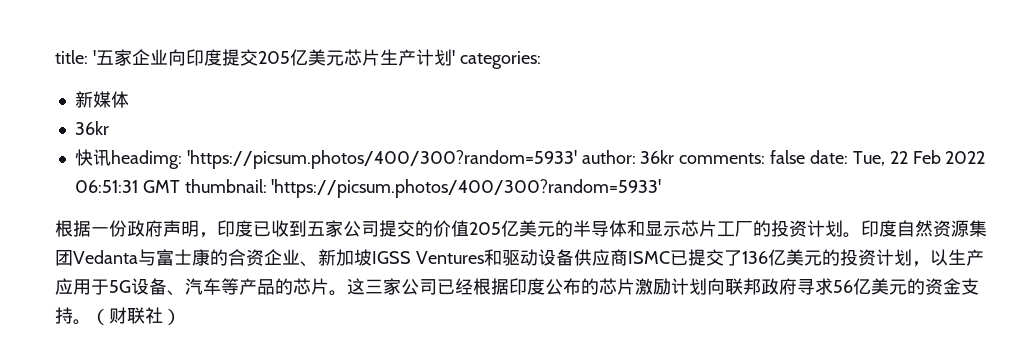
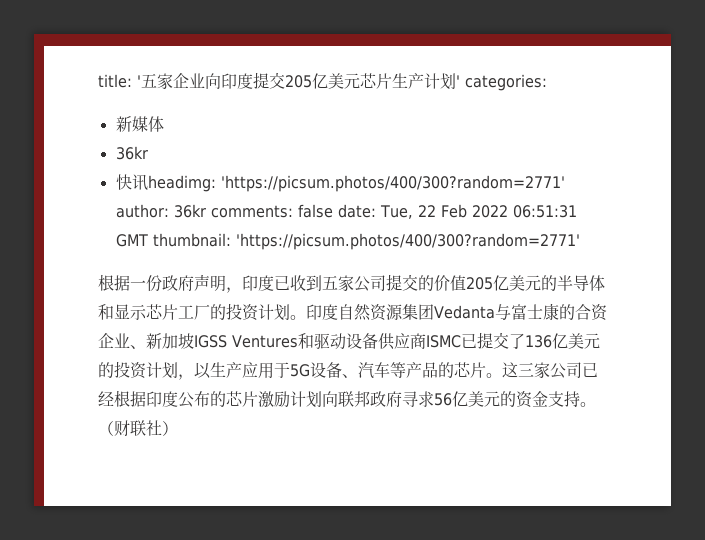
[186,150,577,169] 'https://picsum.photos/400/300?random=5933' -> [220,175,565,192] 'https://picsum.photos/400/300?random=2771'
[271,179,662,198] 'https://picsum.photos/400/300?random=5933' -> [235,233,580,250] 'https://picsum.photos/400/300?random=2771'

